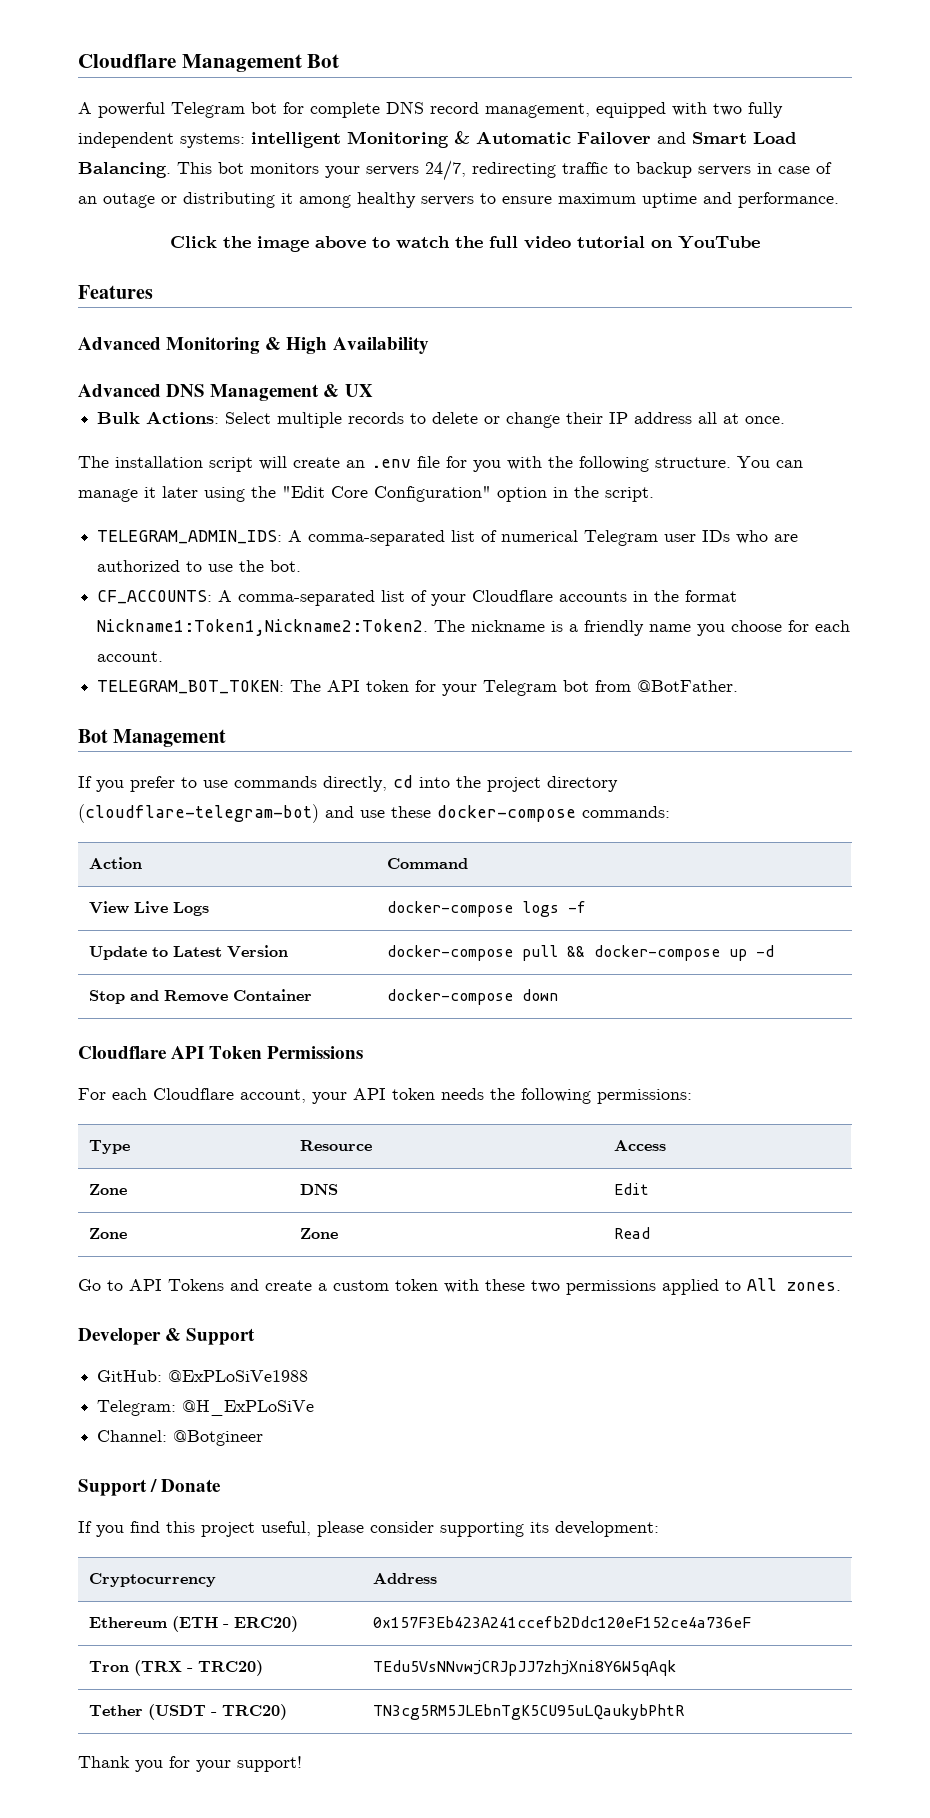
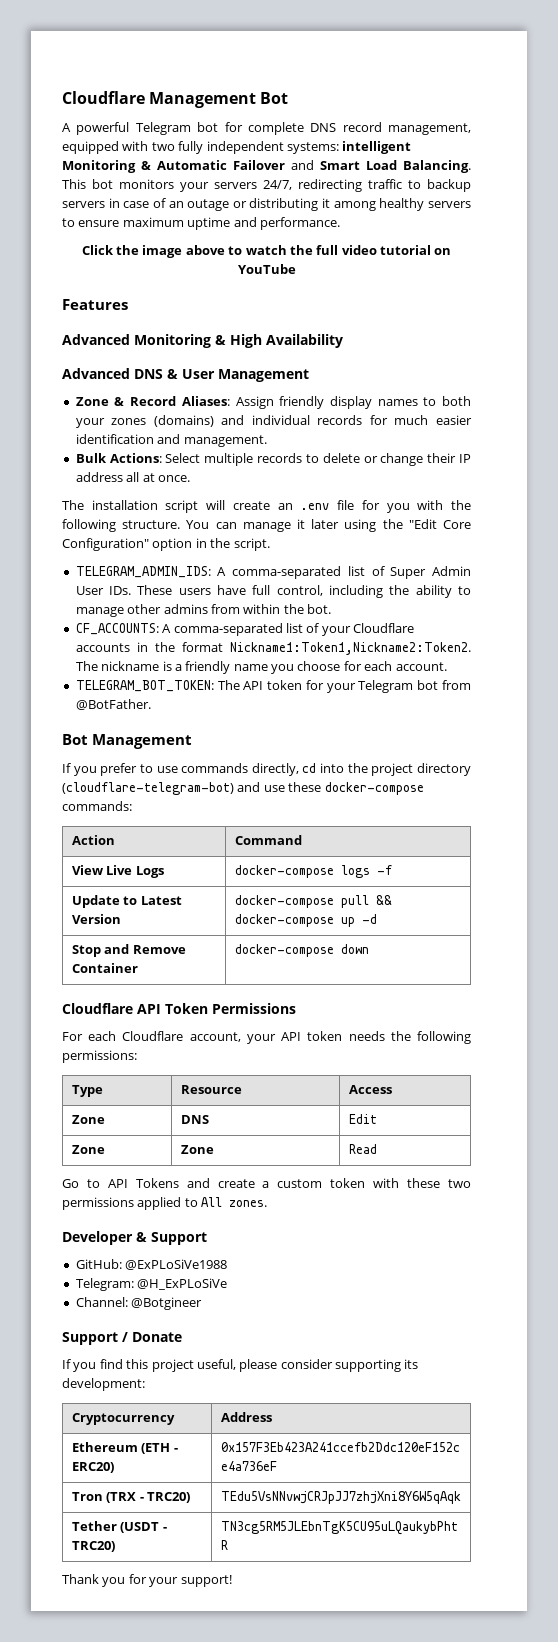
[210,384,373,401] Management & UX -> [167,369,309,382] [75,396,472,409] [75,415,472,428] [75,434,267,447] & User Management // Zone & Record Aliases: Assign friendly display names to both your zones (domains) and individual records for much easier identification and management.
[501,530,799,546] [97,560,234,572] numerical Telegram user IDs who are authorized to use -> [390,566,471,579] [75,585,471,598] [75,604,281,617] Super Admin User IDs. These users have full control, including the ability to manage other admins from within

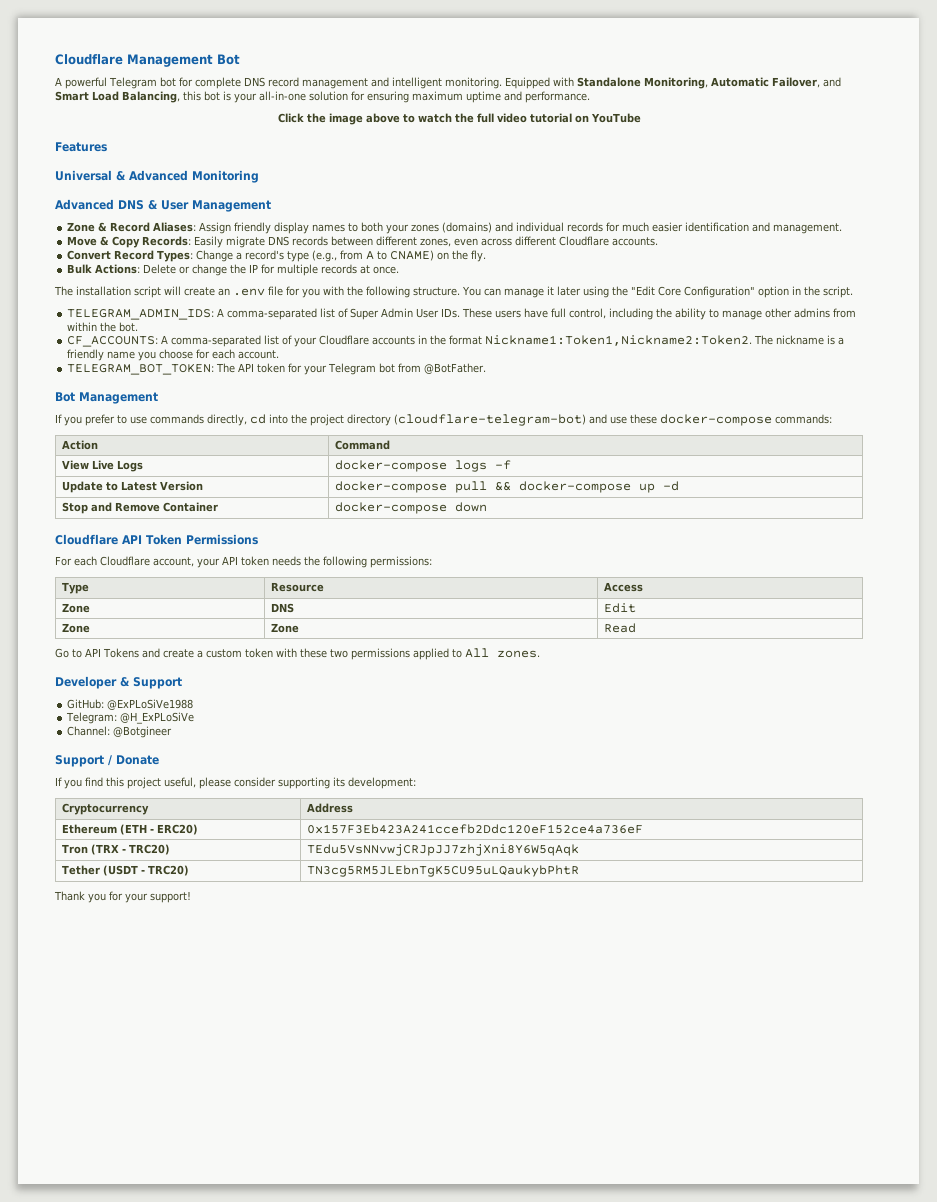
[388,123,471,135] [62,141,412,154] [62,160,471,173] [62,179,471,192] [62,198,471,211] [62,218,120,227] management, equipped with two fully independent systems: intelligent Monitoring & Automatic Failover and Smart Load Balancing. This bot monitors your servers 24/7, redirecting traffic to backup servers in case of an outage or distributing it among healthy servers to ensure -> [301,77,841,89] [55,91,409,103] management and intelligent monitoring. Equipped with Standalone Monitoring, Automatic Failover, and Smart Load Balancing, this bot is your all-in-one solution for ensuring
(128, 304) none -> [55,170,125,181] Universal &
[215,334,343,348] & High Availability -> (259, 176) none
[75,453,471,466] [75,472,140,482] Bulk Actions: Select multiple records to delete or change their IP address all -> [67,236,659,248] [67,250,487,262] [67,264,358,276] Move & Copy Records: Easily migrate DNS records between different zones, even across different Cloudflare accounts. // Convert Record Types: Change a record's type (e.g., from A to CNAME) on the fly. // Bulk Actions: Delete or change the IP for multiple records

